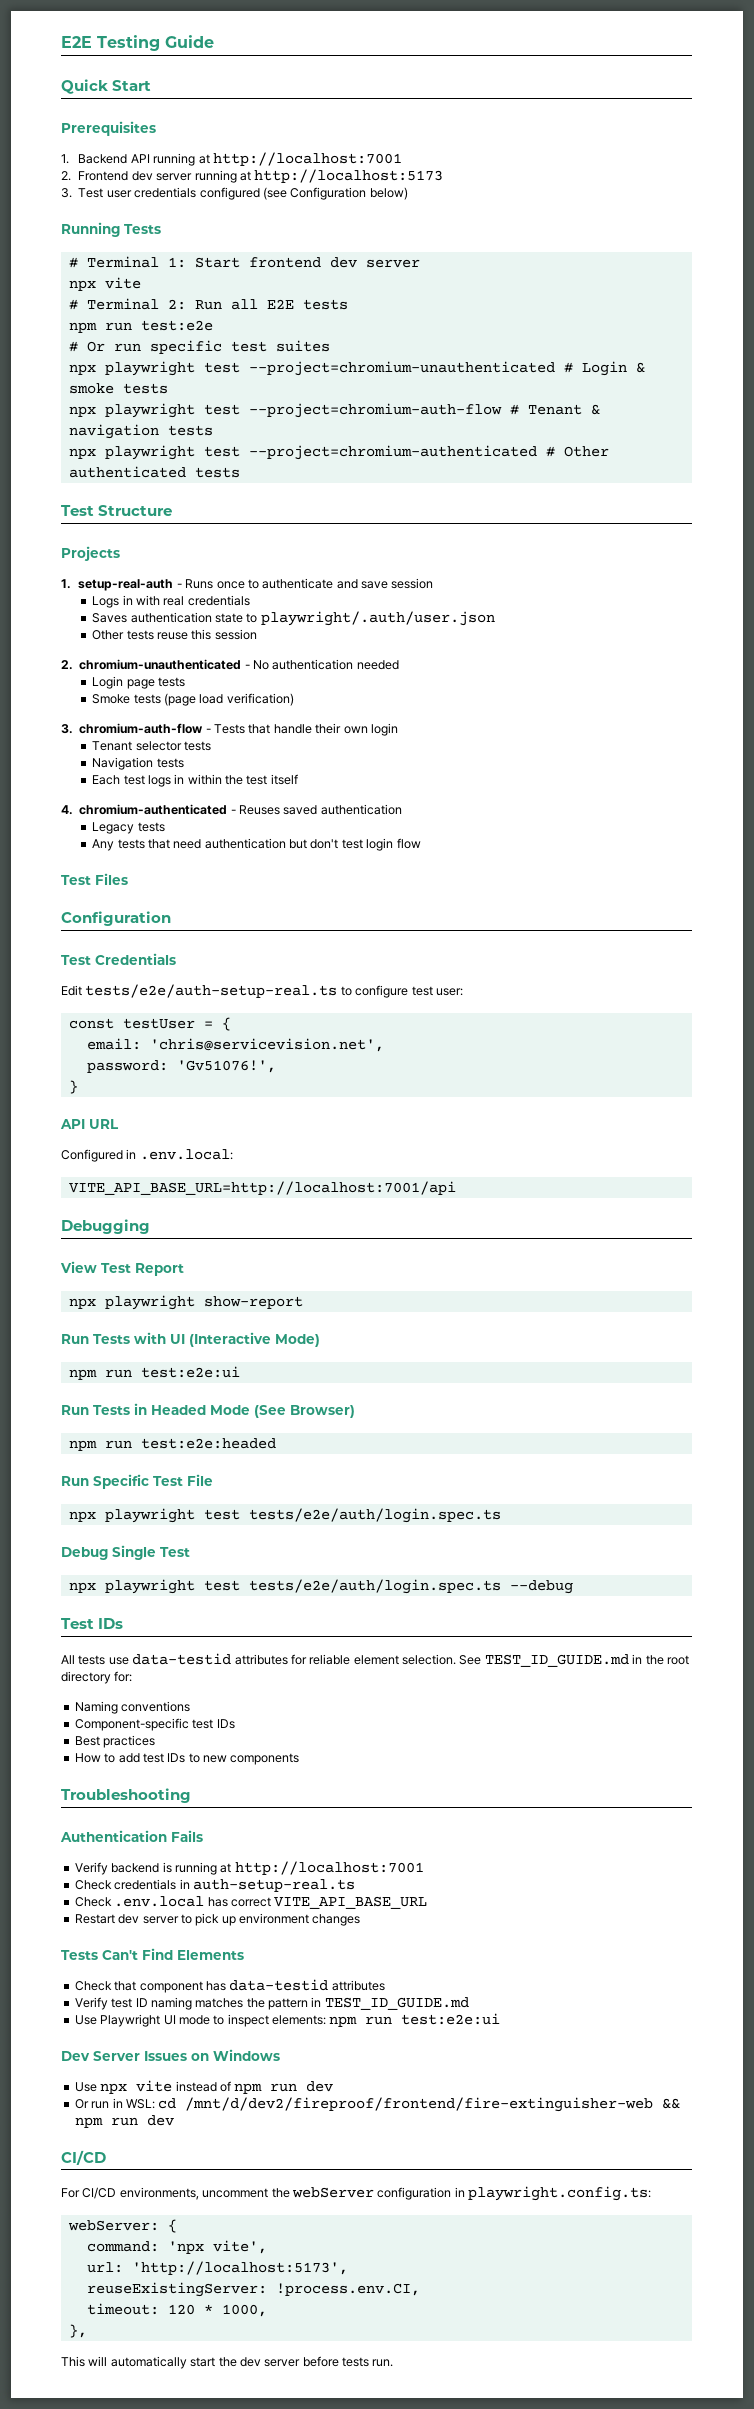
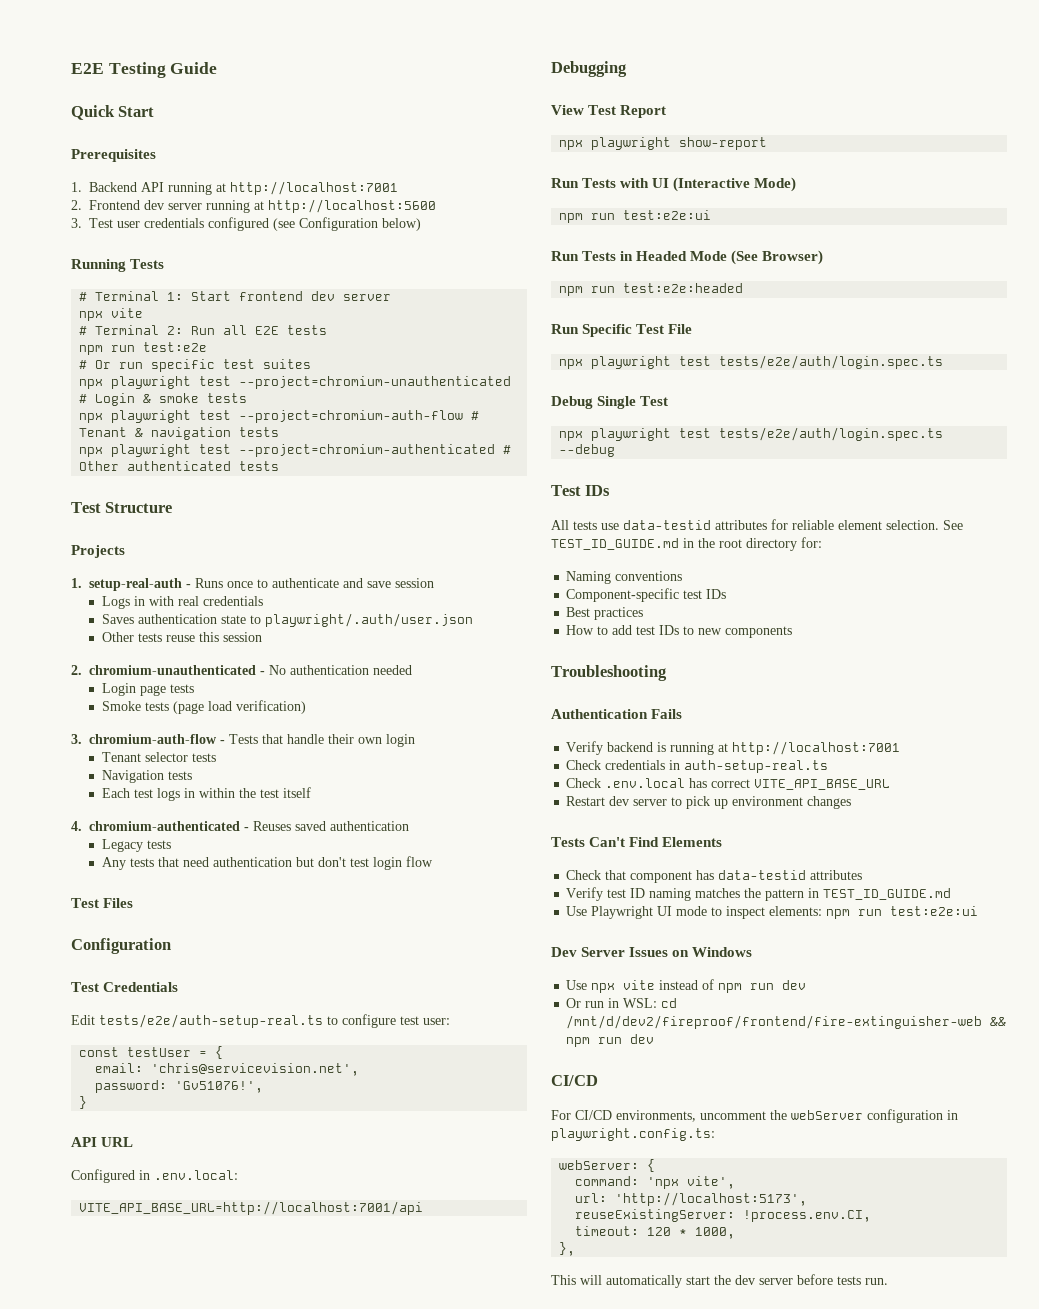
[254,169,444,183] http://localhost:5173 -> [268,199,436,213] http://localhost:5600

